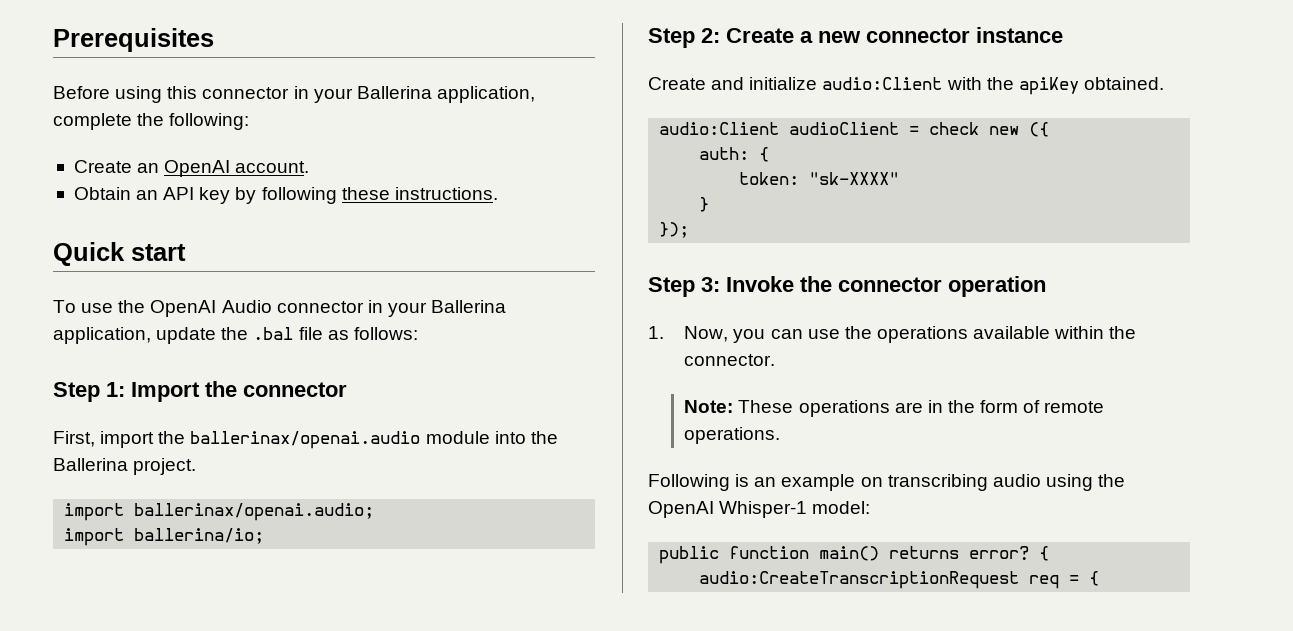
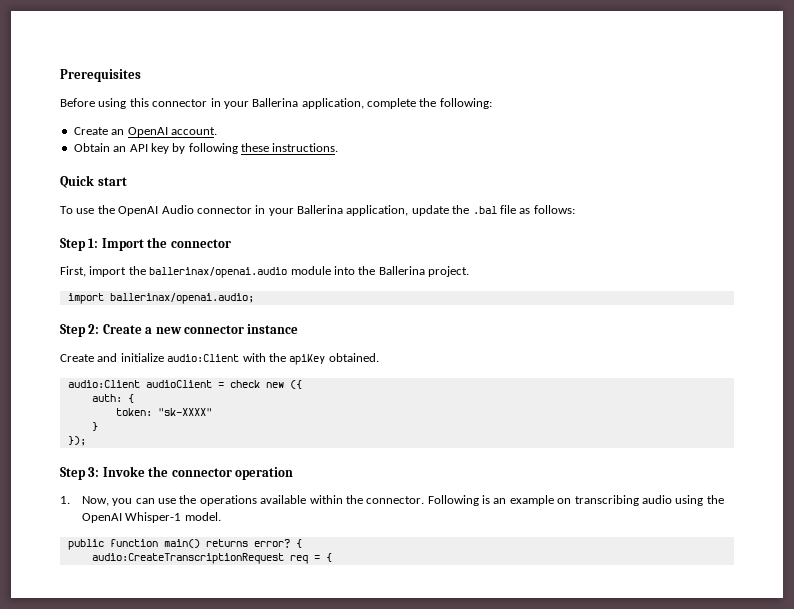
[64,528,265,546] // import ballerina/io; -> (254, 298) none
[684,400,1105,417] [684,427,781,444] // Note: These operations are in the form of remote operations. // -> (425, 500) none
[812,501,871,514] model: -> [184,512,221,521] model.

